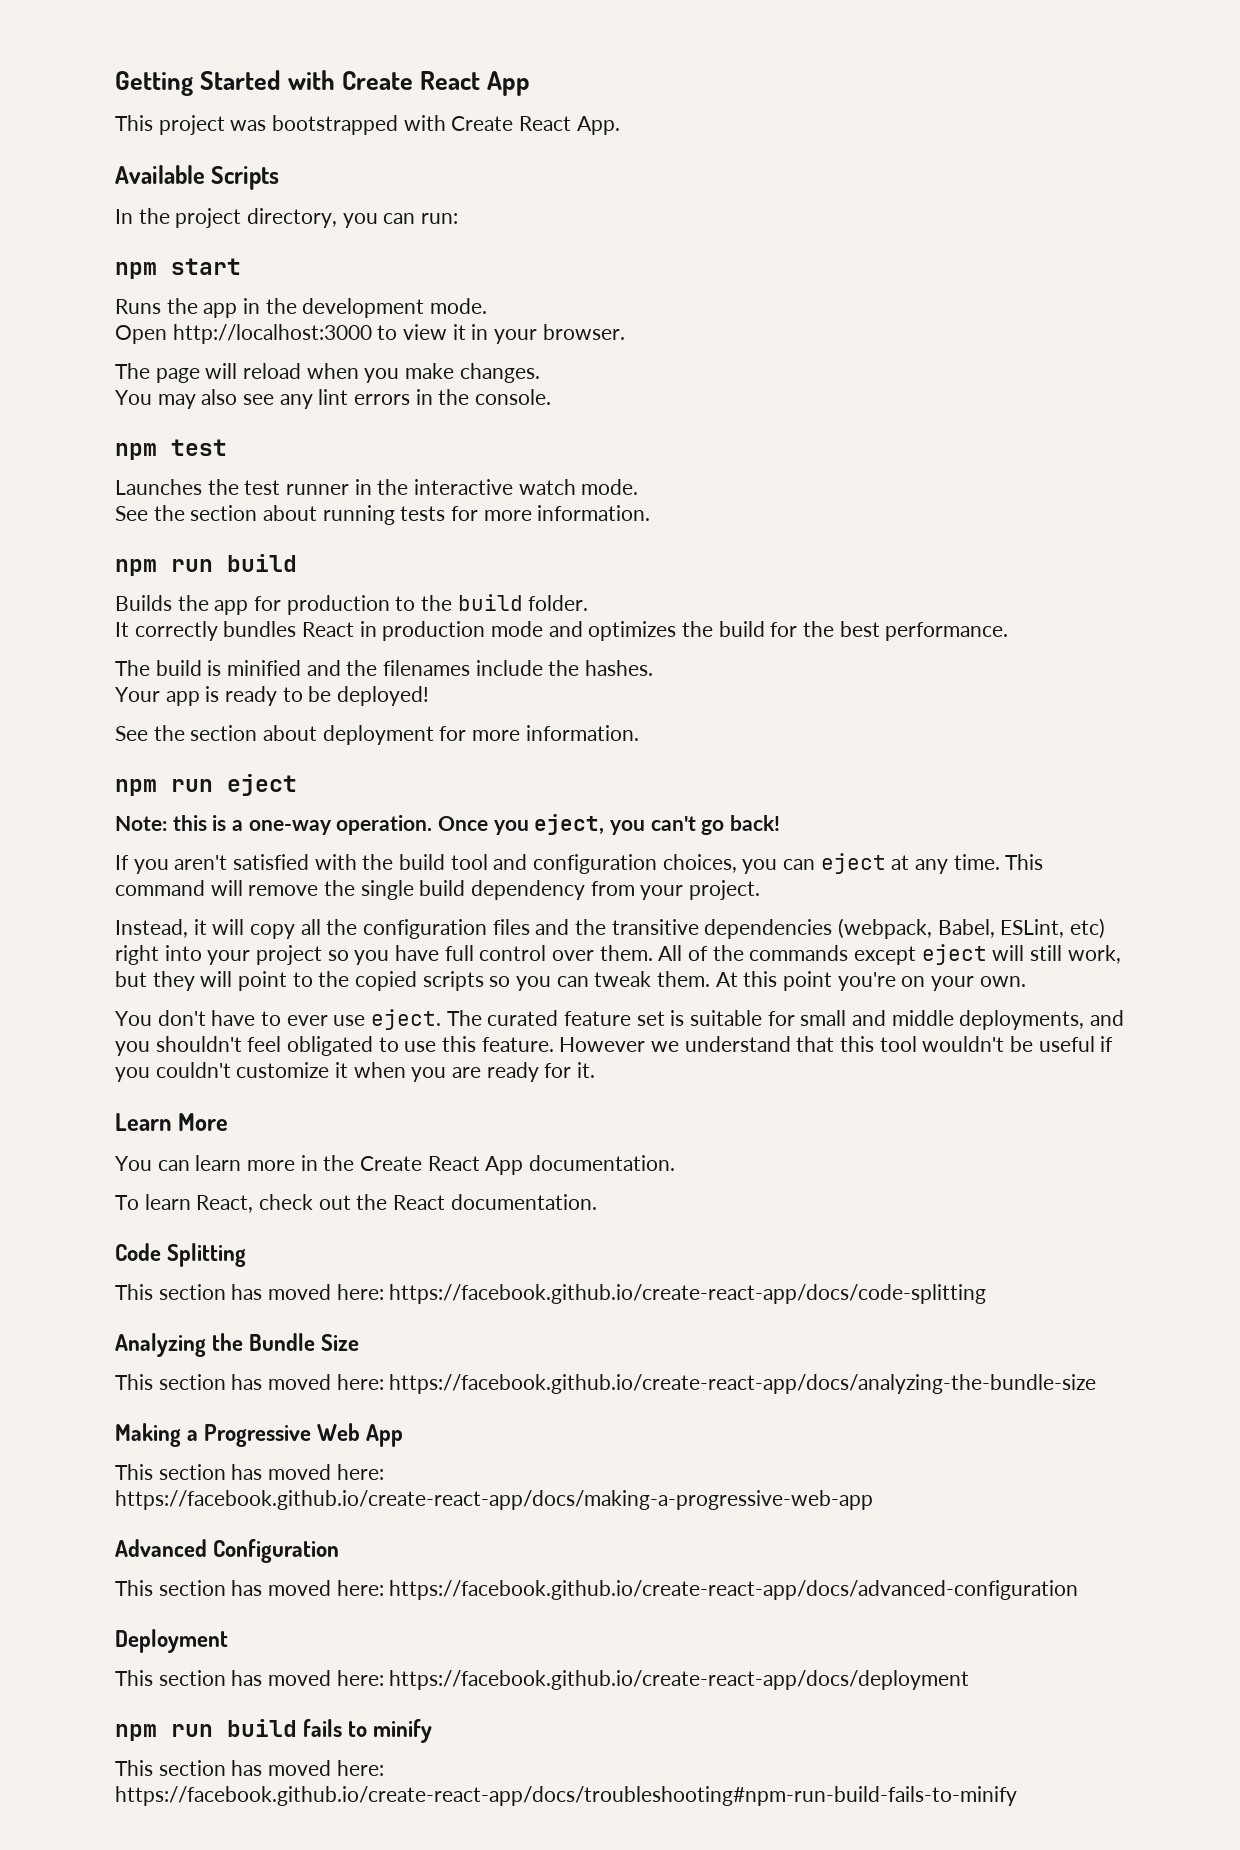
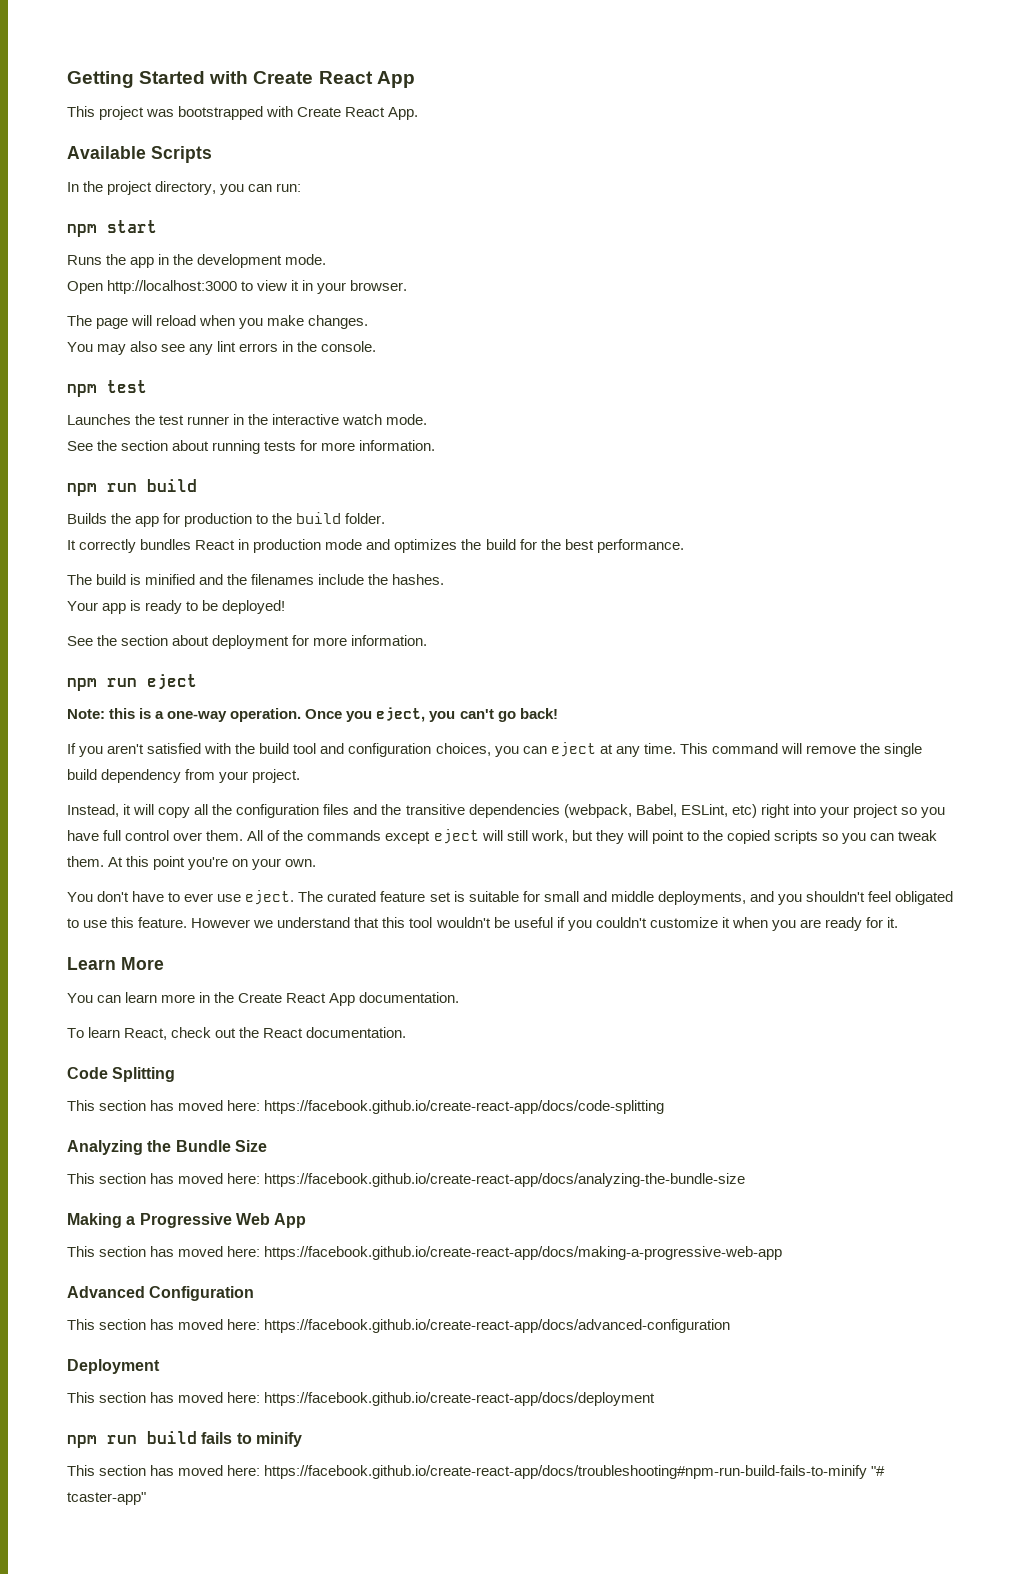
(1017, 1796) none -> [871,1466,886,1476] [67,1492,146,1505] "# tcaster-app"

